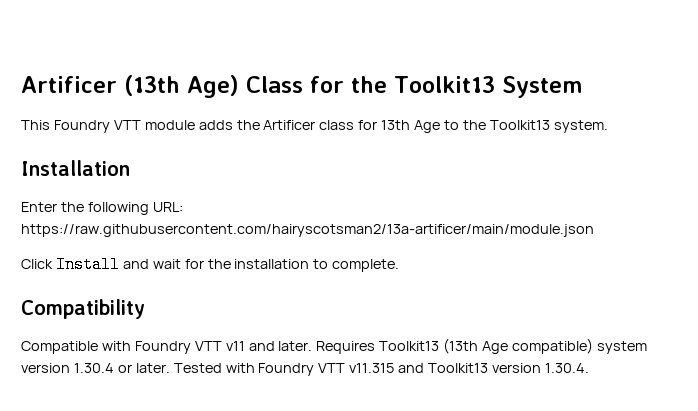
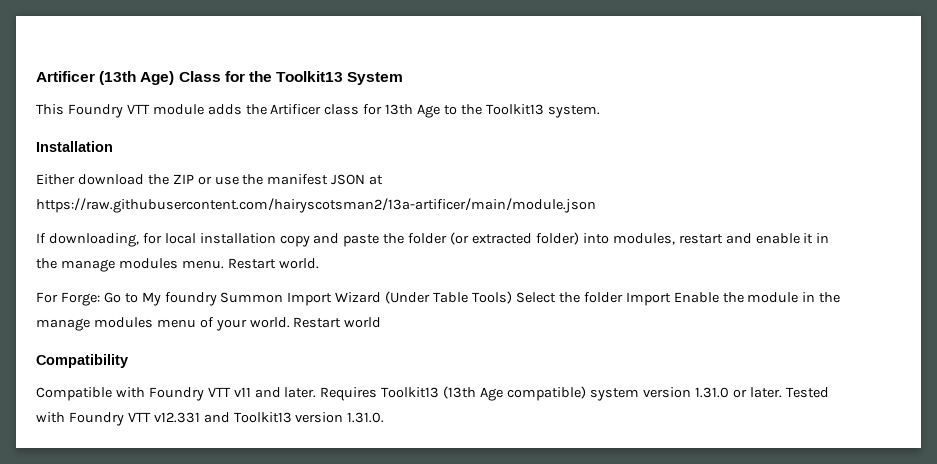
[21,202,183,215] [21,224,594,237] [21,256,400,273] Enter the following URL: https://raw.githubusercontent.com/hairyscotsman2/13a-artificer/main/module.json // Click Install and wait for the installation to complete. -> [36,174,384,185] [36,198,596,213] [36,232,830,247] [36,258,319,272] [36,291,841,306] [36,317,382,331] Either download the ZIP or use the manifest JSON at https://raw.githubusercontent.com/hairyscotsman2/13a-artificer/main/module.json // If downloading, for local installation copy and paste the folder (or extracted folder) into modules, restart and enable it in the manage modules menu. Restart world. // For Forge: Go to My foundry Summon Import Wizard (Under Table Tools) Select the folder Import Enable the module in the manage modules menu of your world. Restart world
[73,363,114,373] 1.30.4 -> [694,387,729,398] 1.31.0
[349,363,395,373] v11.315 -> [153,412,200,423] v12.331
[544,363,589,373] 1.30.4. -> [347,412,385,423] 1.31.0.

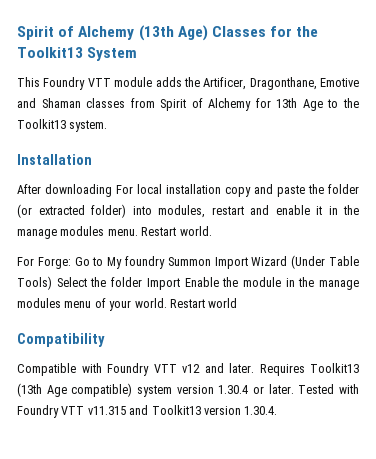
[36,71,95,82] Artificer -> [17,26,135,40] Spirit of Alchemy
[178,71,221,82] Class -> [211,26,266,37] Classes
[270,104,360,115] Artificer class -> [203,77,359,90] [17,98,252,111] Artificer, Dragonthane, Emotive and Shaman classes from Spirit of Alchemy
[36,174,384,185] [36,198,596,213] [36,233,162,247] Either download the ZIP or use the manifest JSON at https://raw.githubusercontent.com/hairyscotsman2/13a-artificer/main/module.json // If downloading, for -> [17,184,133,197] After downloading For
[233,387,251,397] v11 -> [182,364,200,373] v12
[694,387,729,398] 1.31.0 -> [218,385,249,394] 1.30.4
[153,412,200,423] v12.331 -> [87,406,126,415] v11.315
[347,412,385,423] 1.31.0. -> [244,406,278,415] 1.30.4.

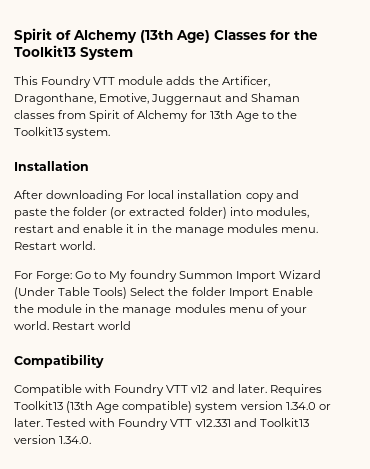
[320,78,359,87] Emotive -> [99,93,223,105] Emotive, Juggernaut
[218,385,249,394] 1.30.4 -> [285,402,316,410] 1.34.0
[87,406,126,415] v11.315 -> [195,419,231,427] v12.331
[244,406,278,415] 1.30.4. -> [59,436,92,444] 1.34.0.

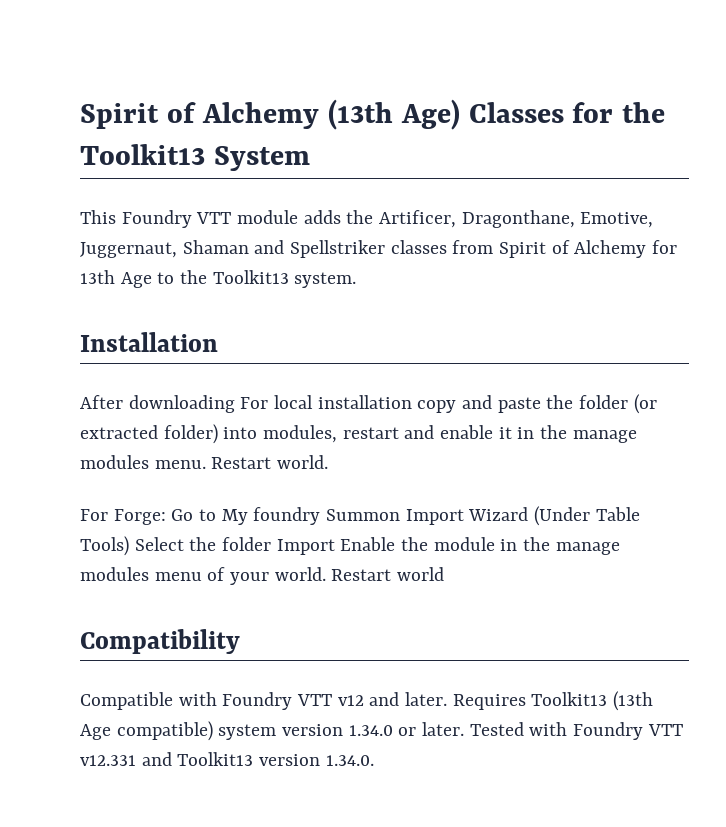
[151,93,301,105] Juggernaut and Shaman -> [80,240,386,258] Juggernaut, Shaman and Spellstriker

